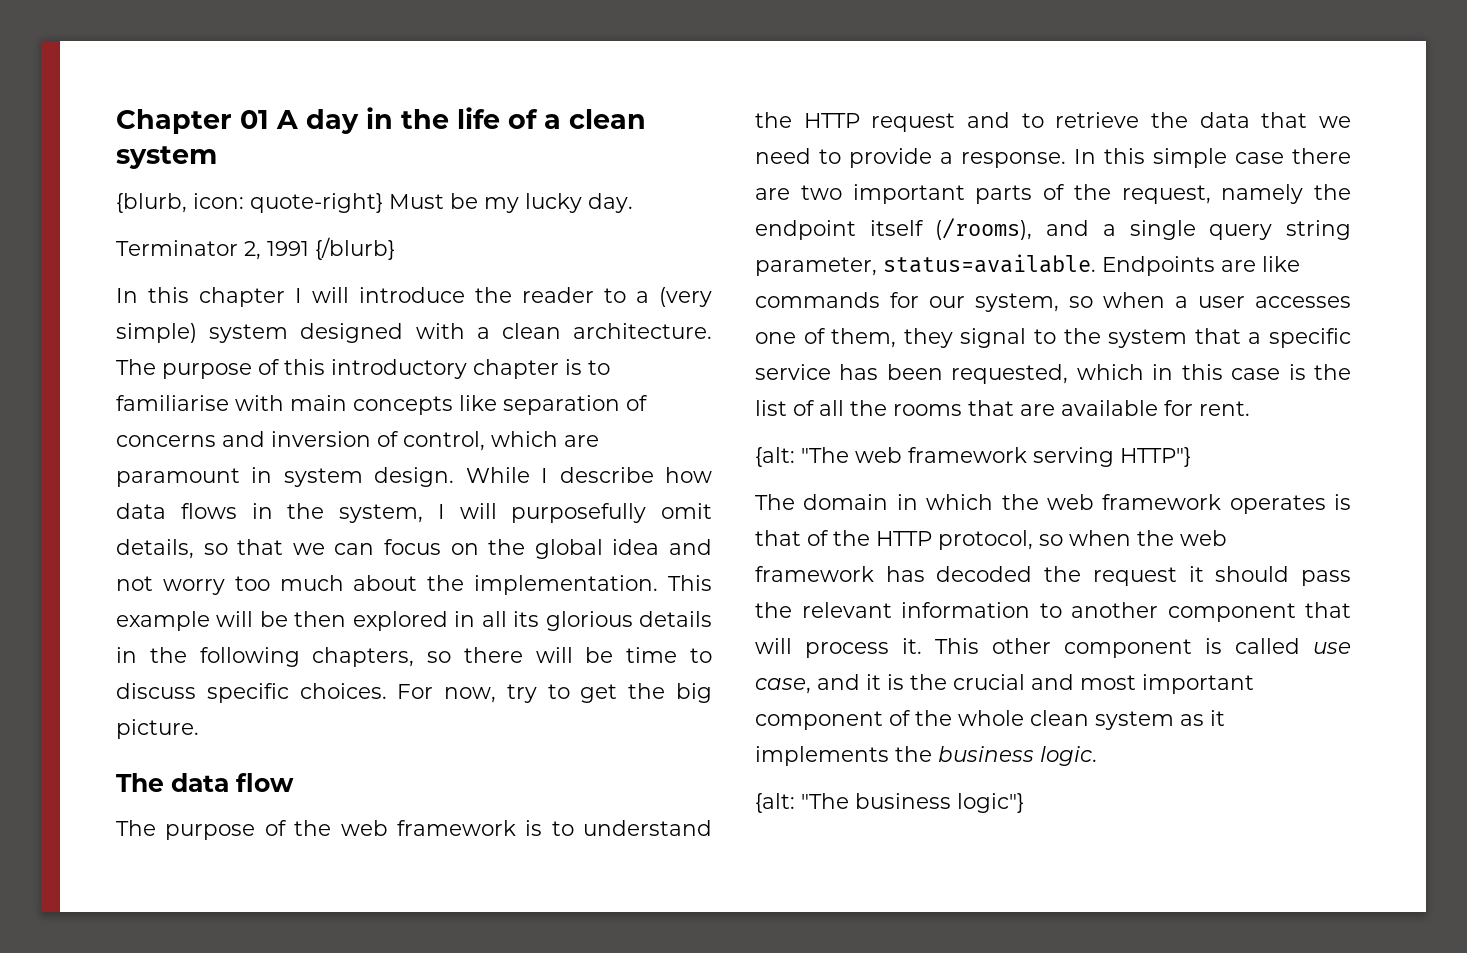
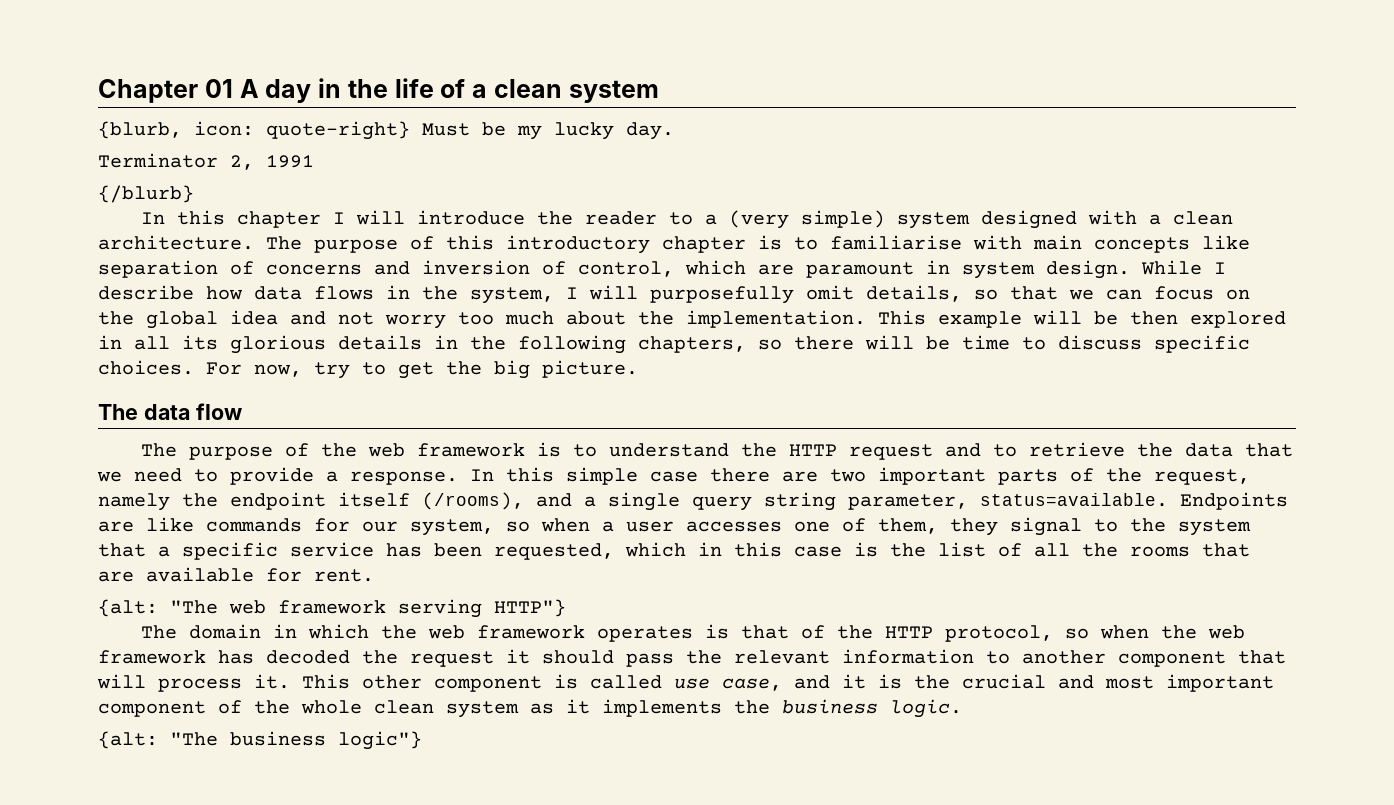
(309, 248) none -> (314, 161) //

